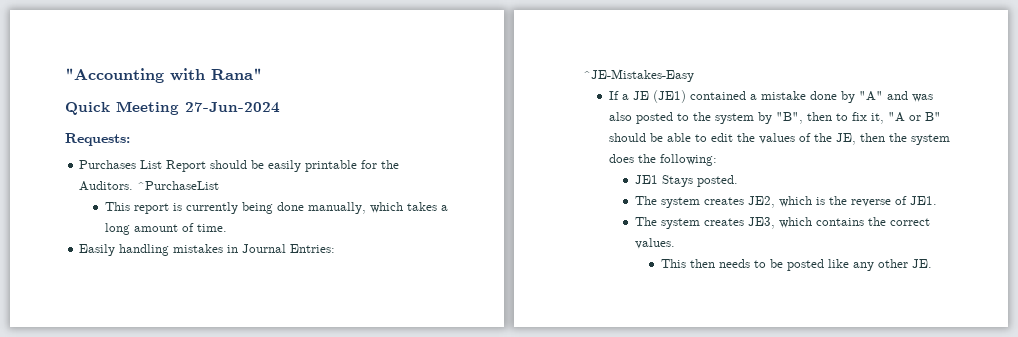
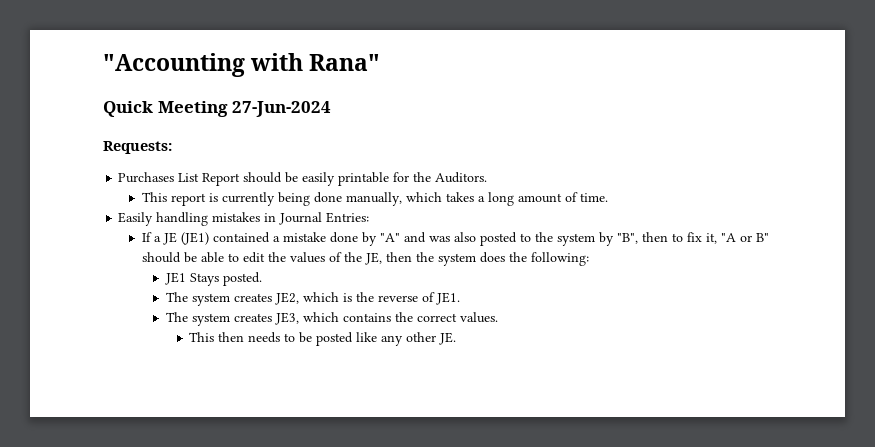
[137,181,220,190] ^PurchaseList -> (488, 177) none
[583,69,695,82] ^JE-Mistakes-Easy -> (370, 217) none

